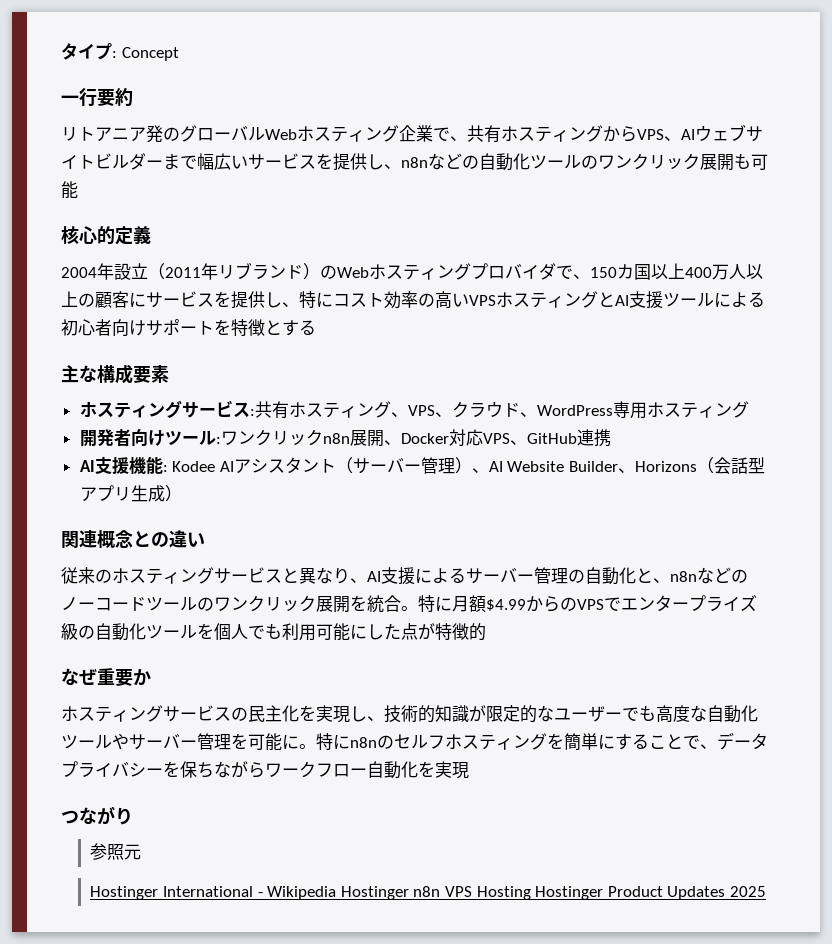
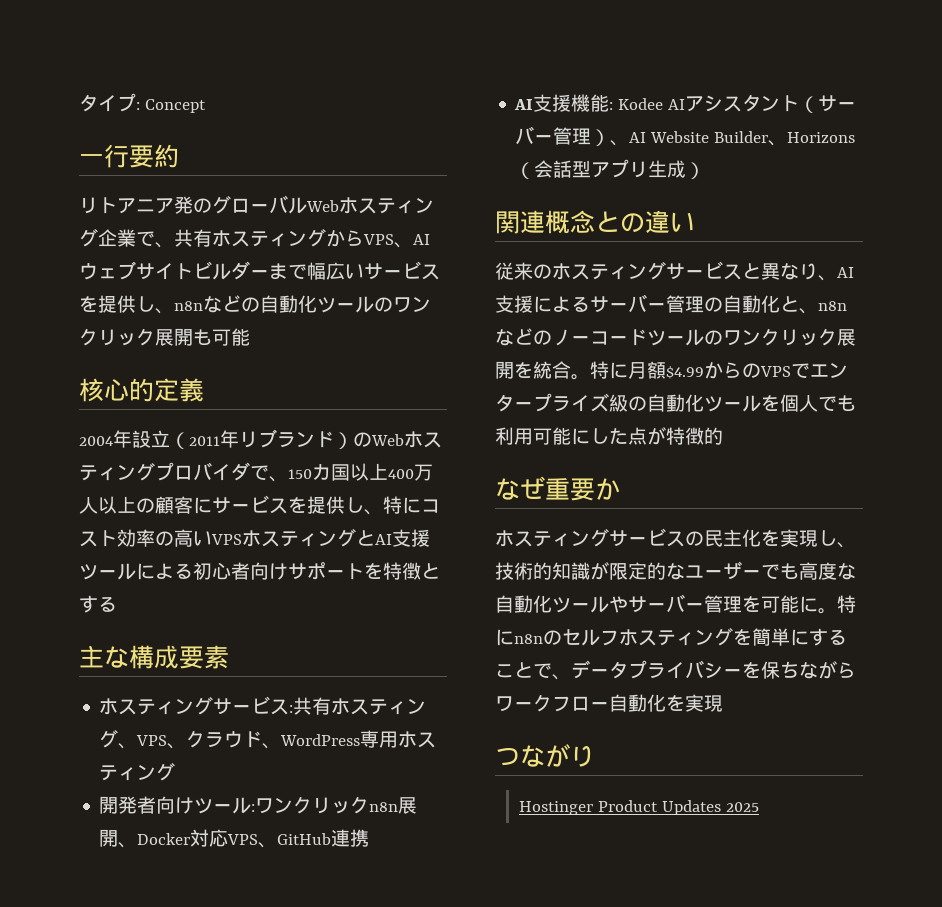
[90,843,142,860] [90,886,531,900] 参照元 // Hostinger International - Wikipedia Hostinger n8n VPS Hosting -> (595, 756) none

